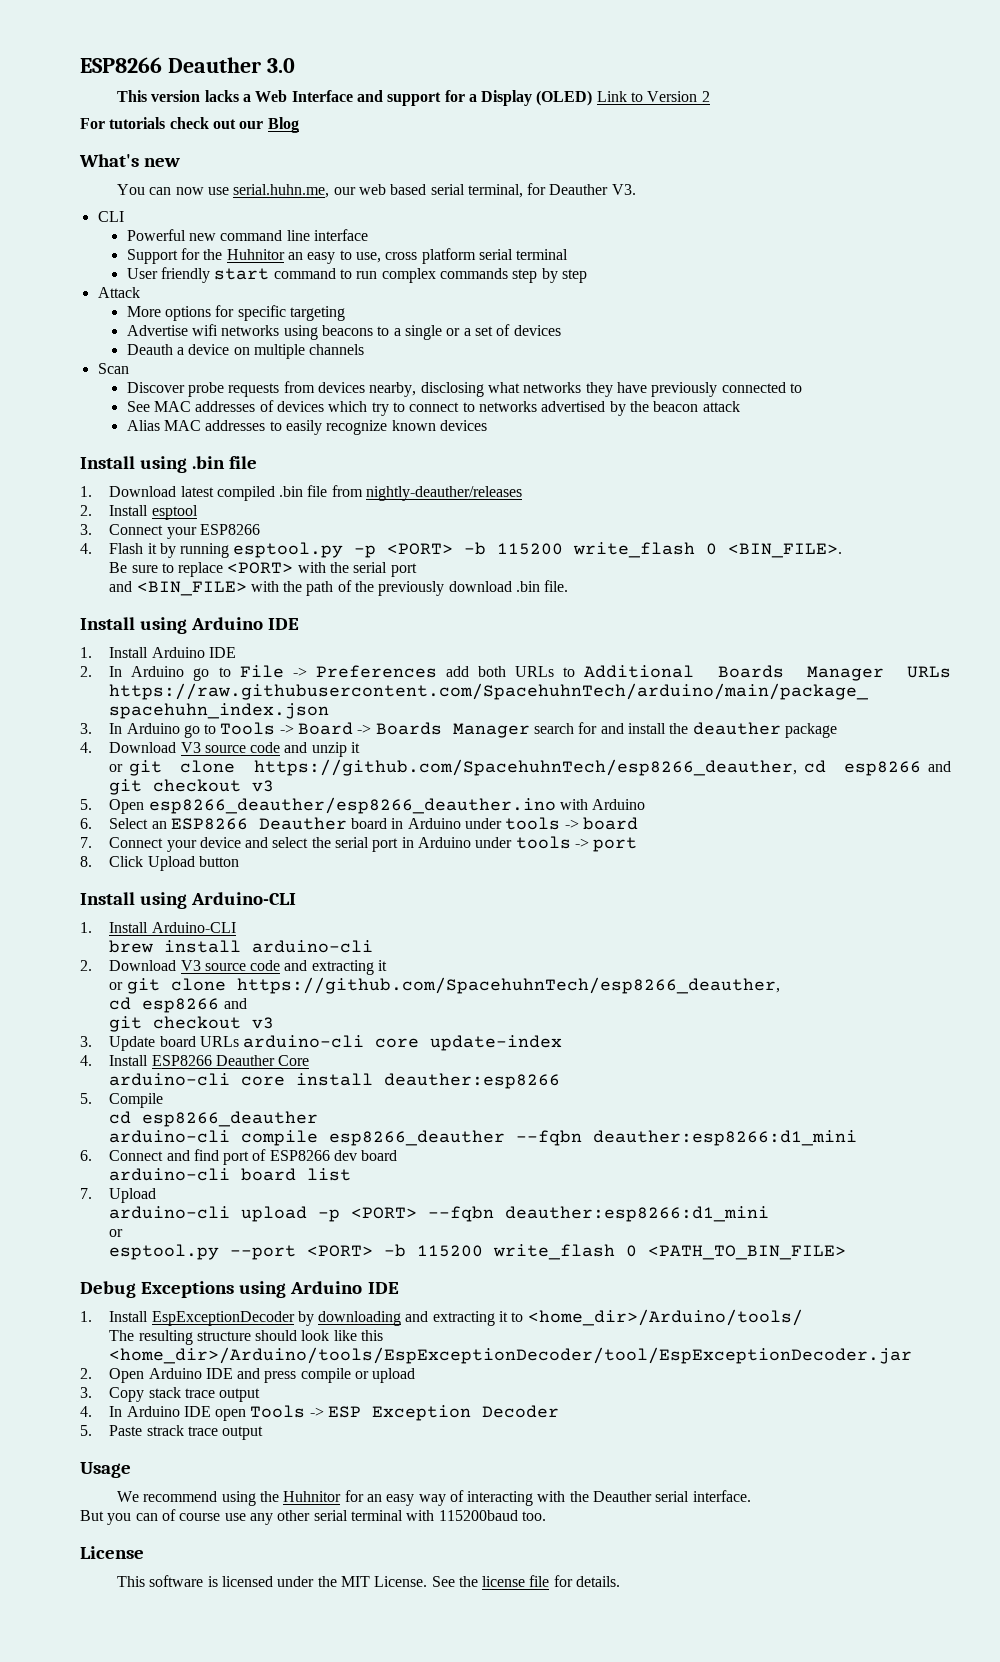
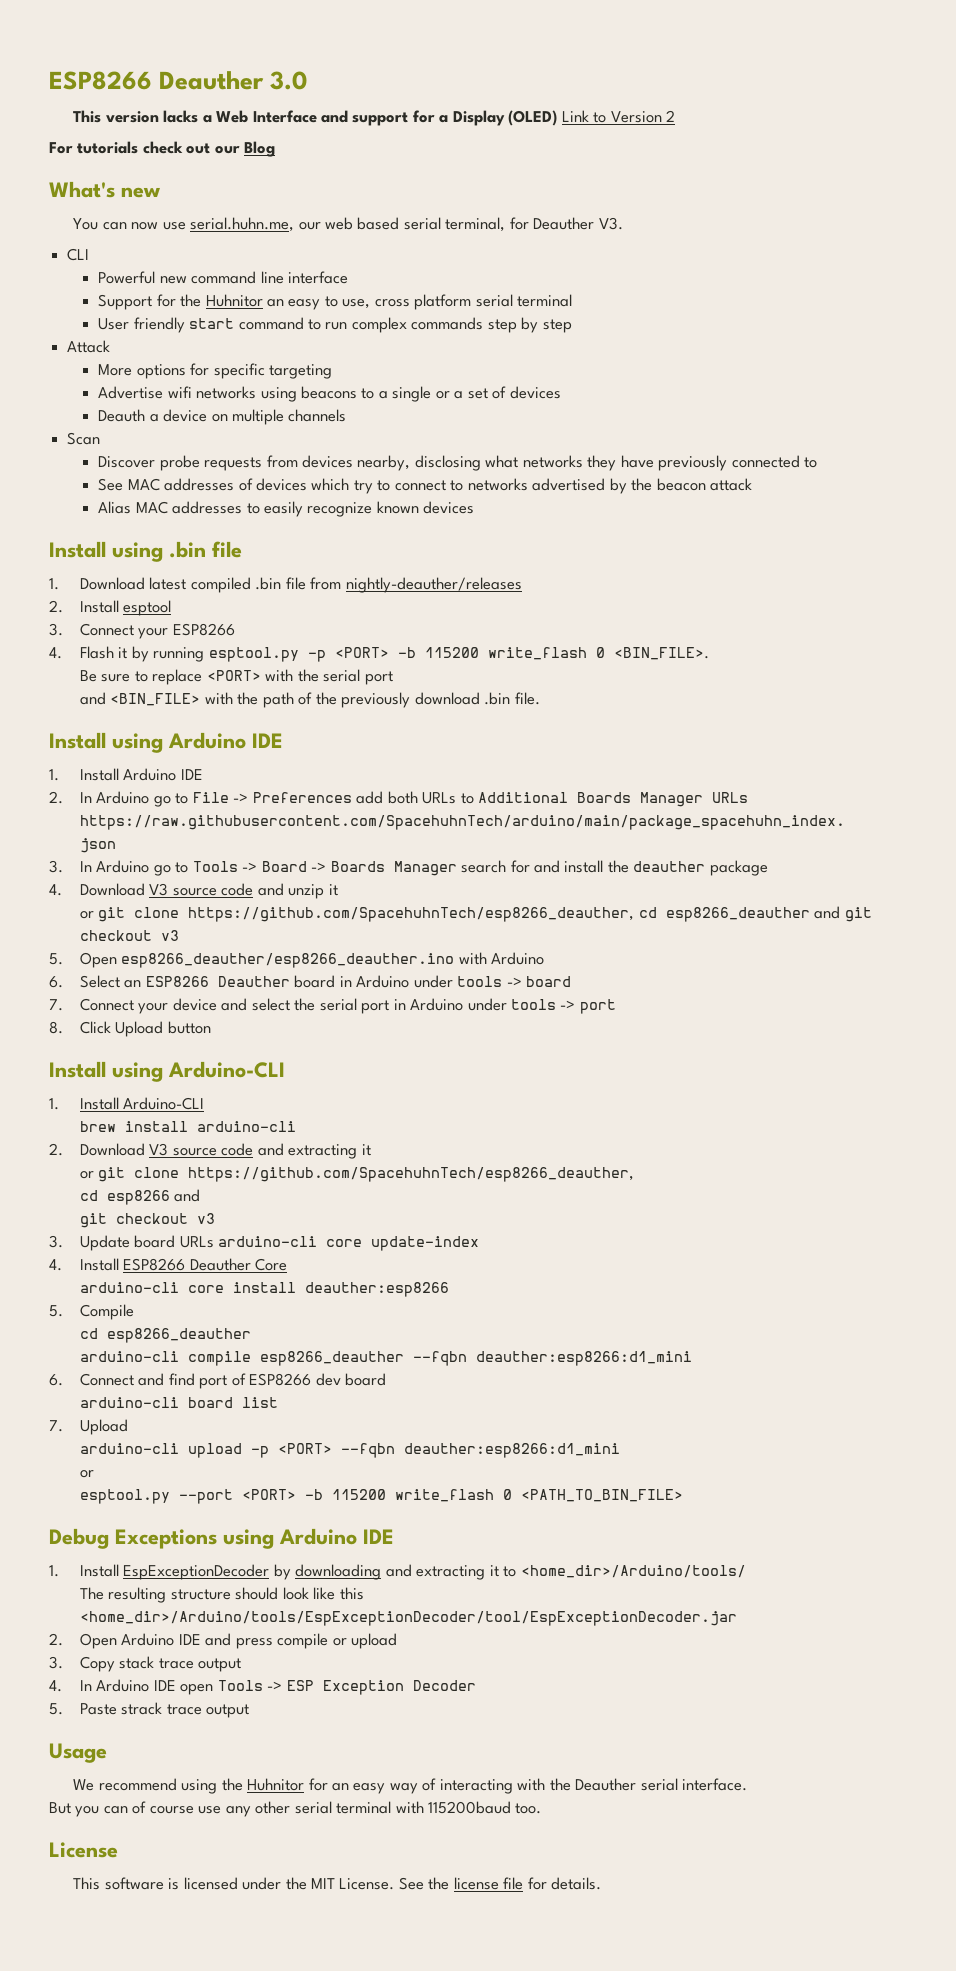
[843,761,921,776] esp8266 -> [665,907,810,922] esp8266_deauther

